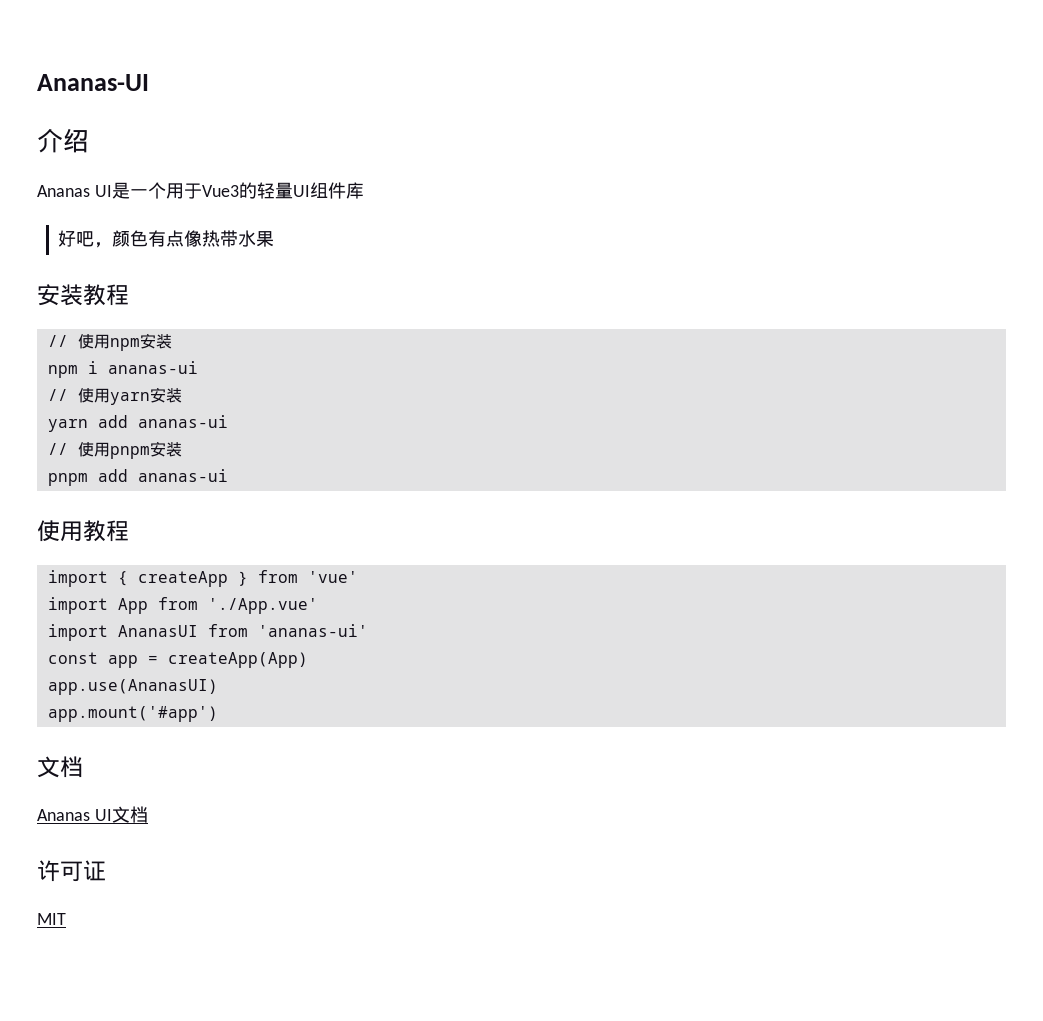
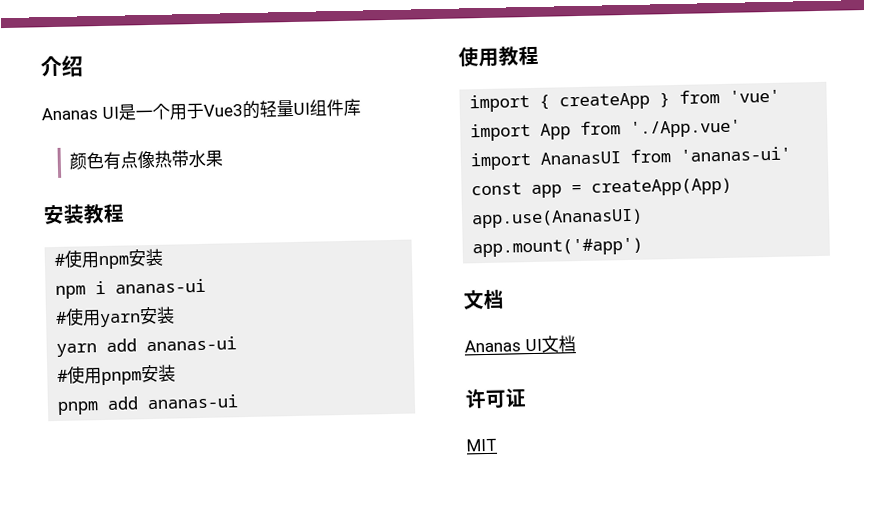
[37,74,149,91] Ananas-UI // -> (40, 66) none
[58,230,113,248] 好吧， -> (361, 107) none
[47,335,68,347] // -> [54,253,66,267] #
[47,389,68,401] // -> [55,311,68,324] #
[47,443,68,455] // -> [57,369,69,382] #

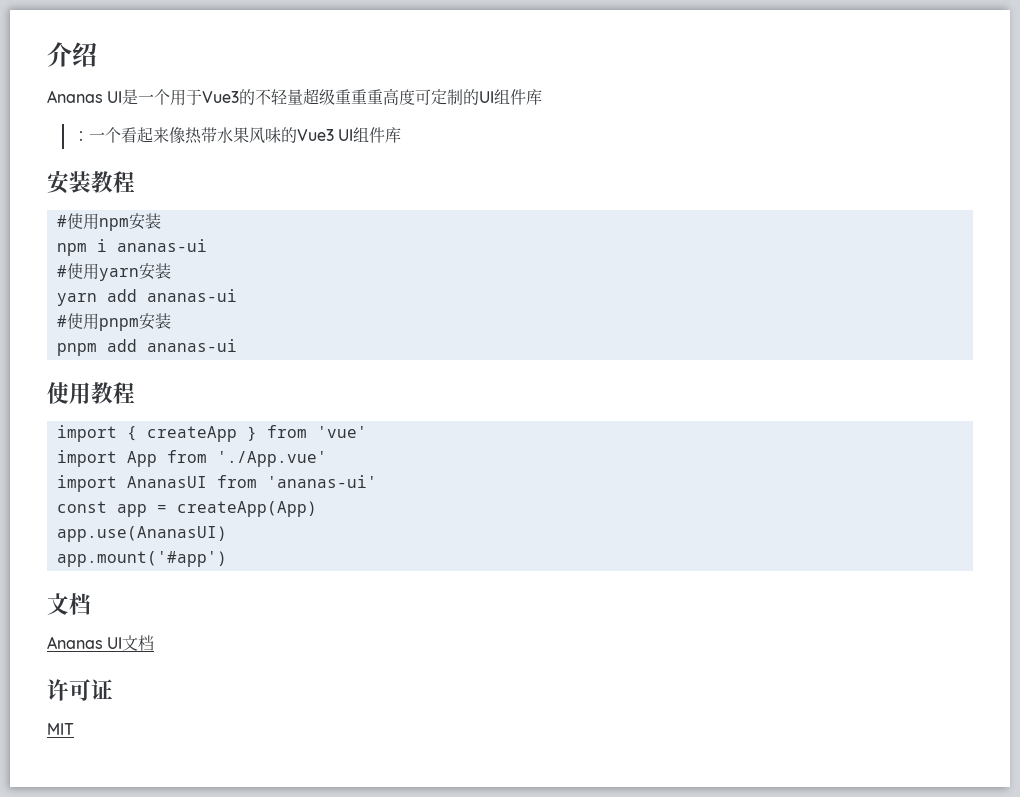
[258,98,361,118] [69,151,139,170] 轻量UI组件库 // 颜色有点 -> [255,88,543,105] [72,127,169,143] 不轻量超级重重重高度可定制的UI组件库 // ：一个看起来
(224, 158) none -> [248,127,402,144] 风味的Vue3 UI组件库

